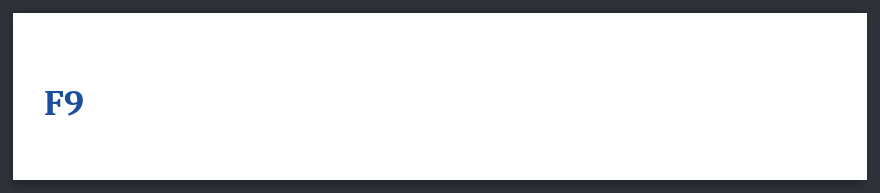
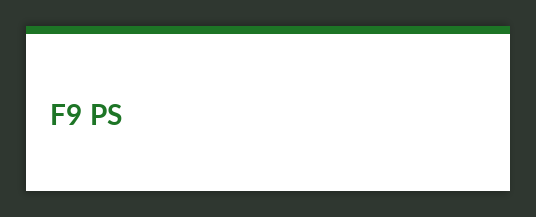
(84, 103) none -> [89,104,122,125] PS

